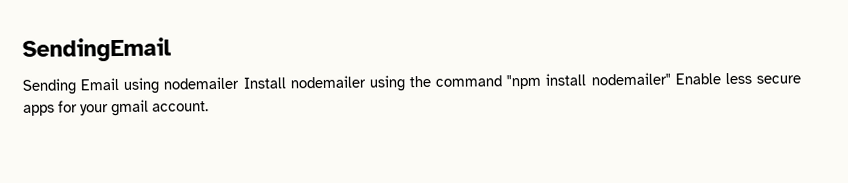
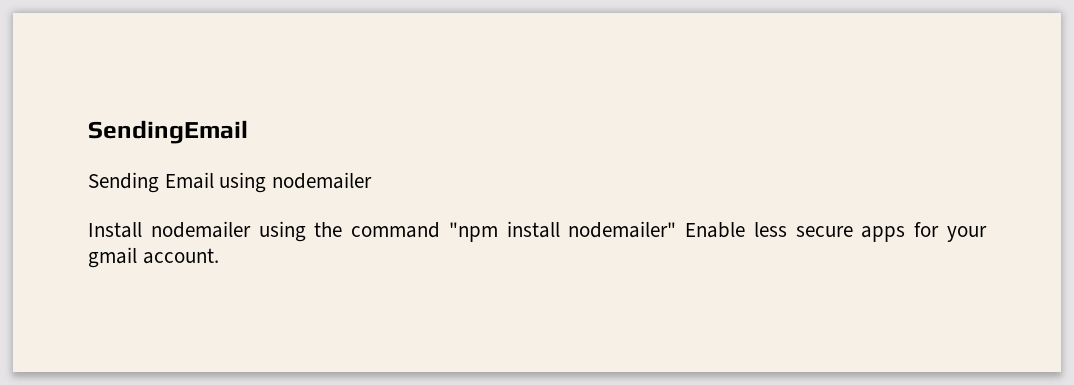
(240, 83) none -> (373, 180) //

